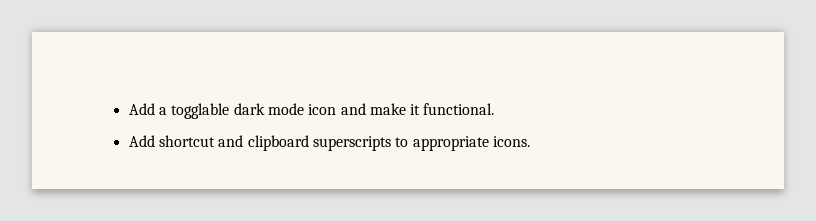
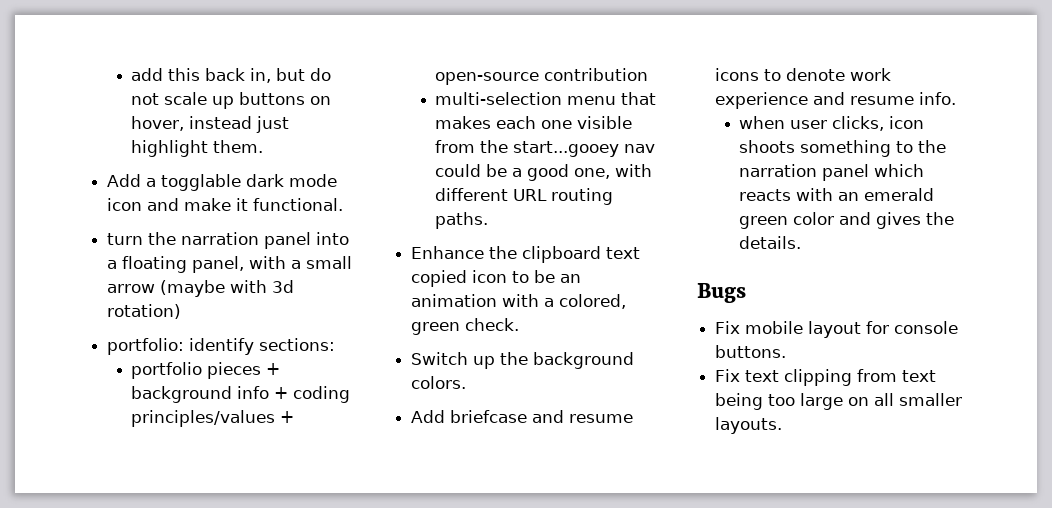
(128, 109) none -> [131,68,332,83] [131,92,332,109] [131,116,290,133] [131,140,264,157] add this back in, but do not scale up buttons on hover, instead just highlight them. //
[128,135,530,151] Add shortcut and clipboard superscripts to appropriate icons. -> [107,232,350,249] [107,256,353,273] [107,280,295,297] [107,304,182,319] [107,338,336,355] [131,362,281,379] [131,386,351,403] [131,410,295,427] [435,68,649,85] [435,92,657,105] [435,116,633,129] [435,140,656,157] [435,164,653,181] [435,188,614,205] [435,212,489,229] [411,246,641,263] [411,270,582,287] [411,294,627,309] [411,318,520,335] [411,352,635,369] [411,376,467,389] [411,410,634,423] [715,68,892,81] [715,92,957,109] [739,116,925,131] [739,140,947,157] [739,164,925,181] [739,188,935,201] [739,212,955,229] [739,236,802,249] [697,283,746,303] [715,321,959,338] [715,345,787,358] [715,369,937,386] [715,393,963,410] [715,417,783,434] turn the narration panel into a floating panel, with a small arrow (maybe with 3d rotation) // portfolio: identify sections: // portfolio pieces + background info + coding principles/values + open-source contribution // multi-selection menu that makes each one visible from the start...gooey nav could be a good one, with different URL routing paths. // Enhance the clipboard text copied icon to be an animation with a colored, green check. // Switch up the background colors. // Add briefcase and resume icons to denote work experience and resume info. // when user clicks, icon shoots something to the narration panel which reacts with an emerald green color and gives the details. // Bugs // Fix mobile layout for console buttons. // Fix text clipping from text being too large on all smaller layouts.

